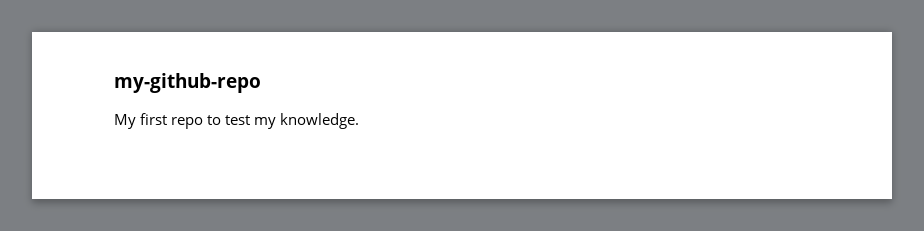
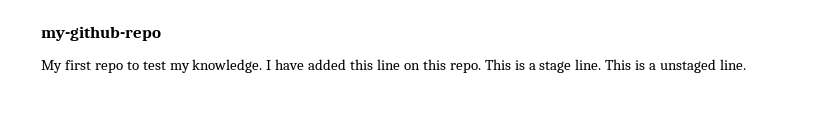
(360, 121) none -> [266,59,746,73] I have added this line on this repo. This is a stage line. This is a unstaged line.

